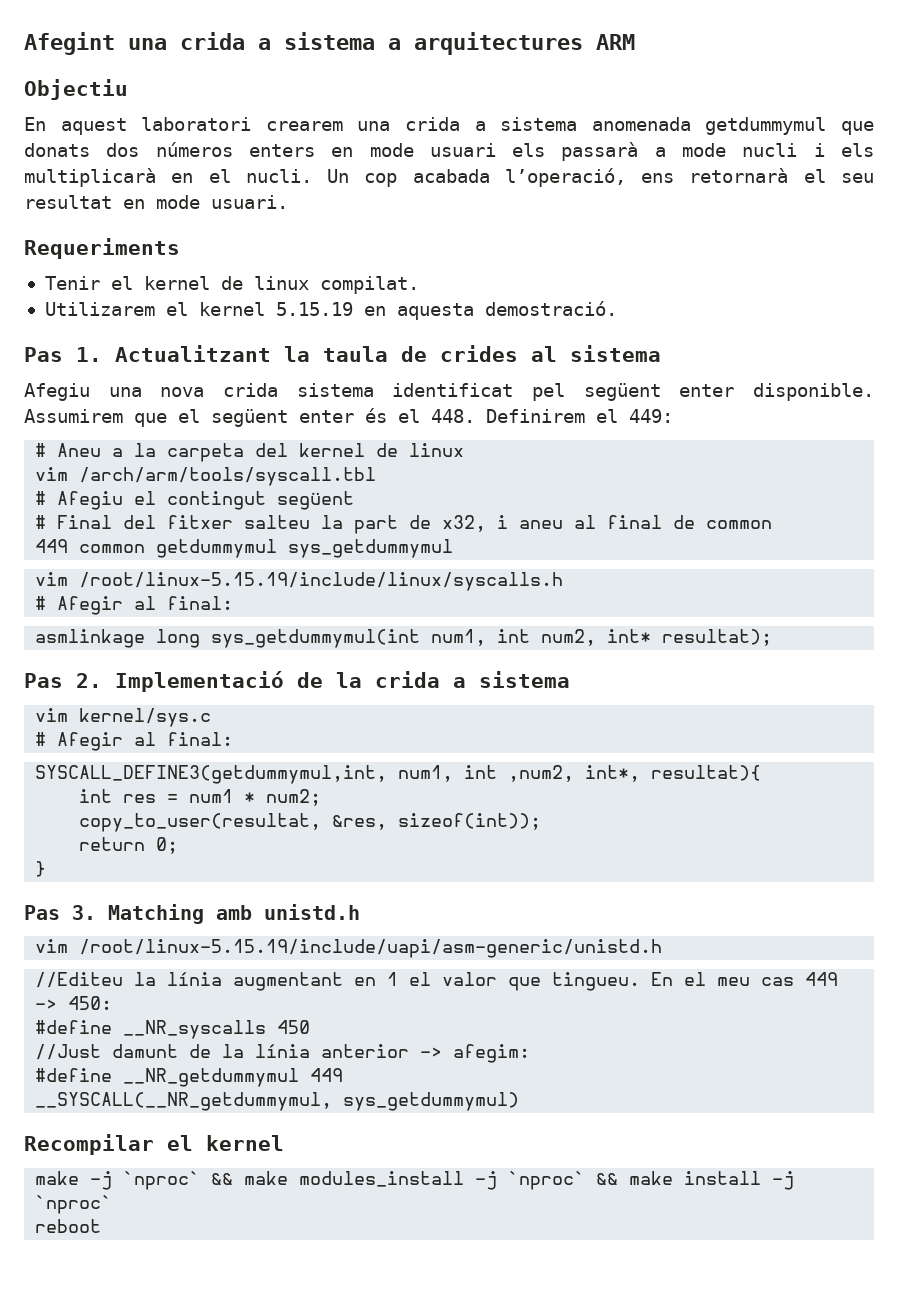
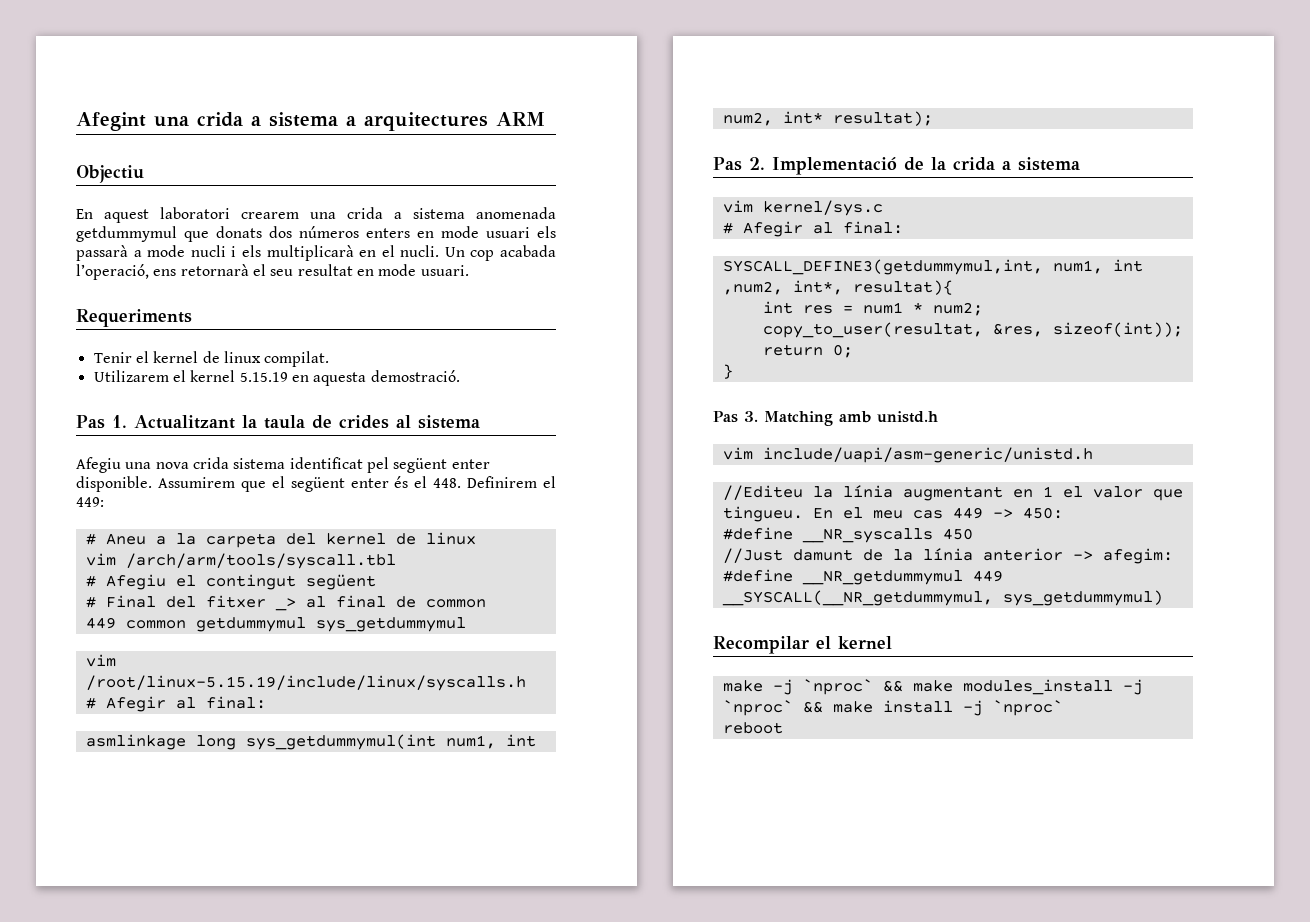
[244,515,564,534] salteu la part de x32, i aneu -> [274,598,296,611] _>
[79,939,663,958] /root/linux-5.15.19/include/uapi/asm-generic/unistd.h -> [762,447,1093,463] include/uapi/asm-generic/unistd.h

